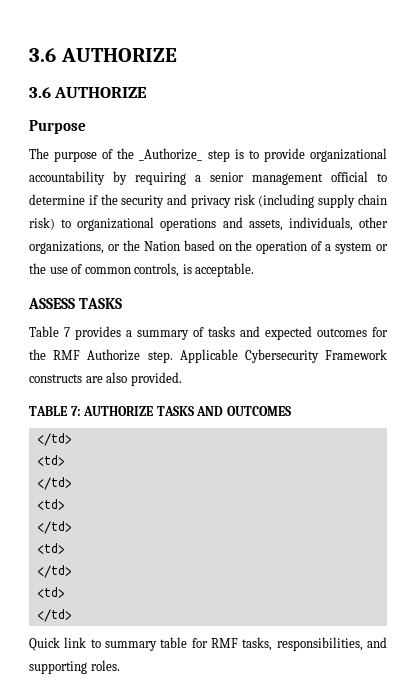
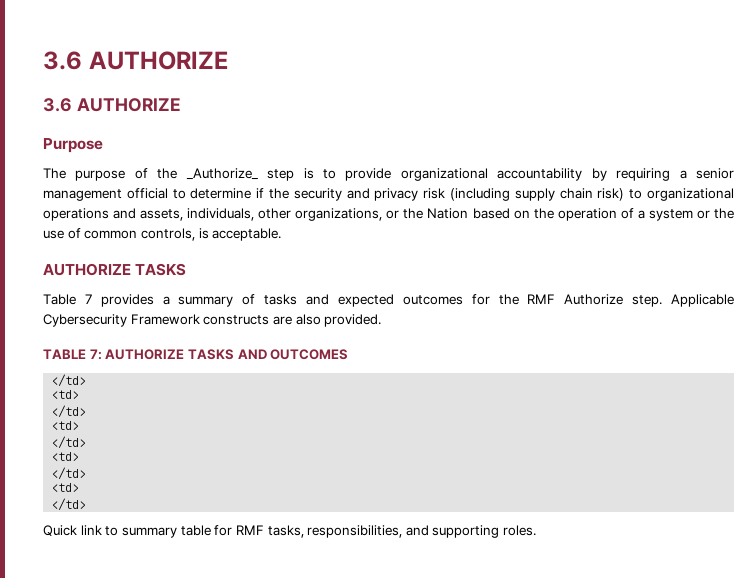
[28,298,75,309] ASSESS -> [43,263,131,276] AUTHORIZE

